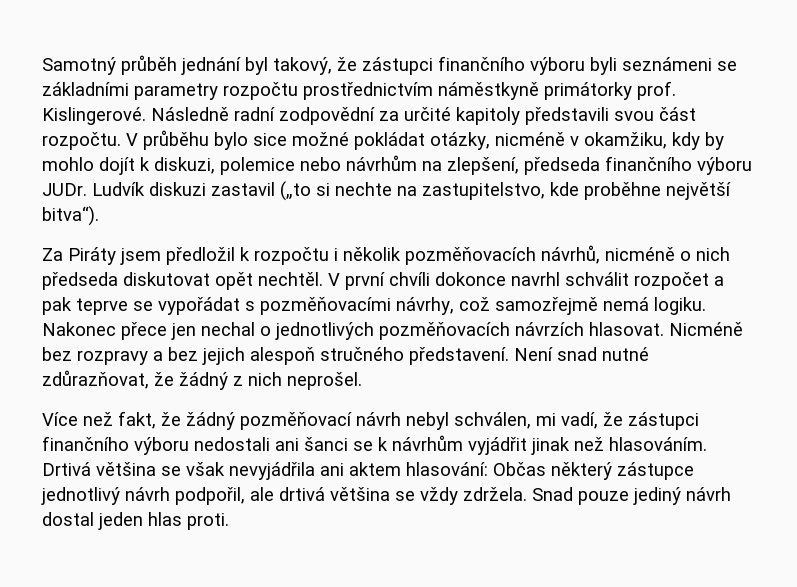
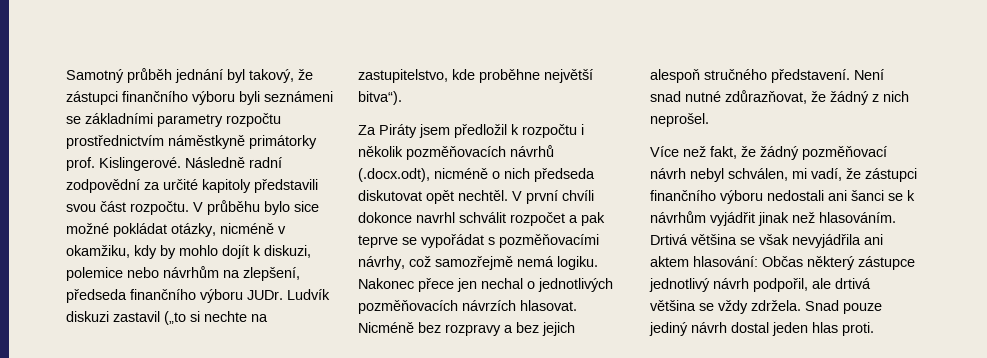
[541,245,600,264] návrhů, -> [510,145,554,157] [358,168,430,182] návrhů (.docx.odt),

